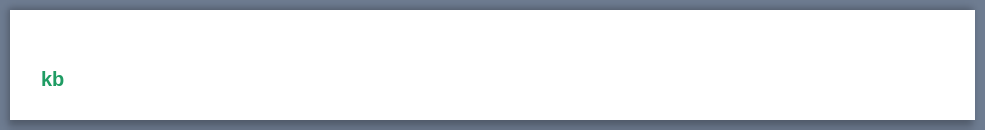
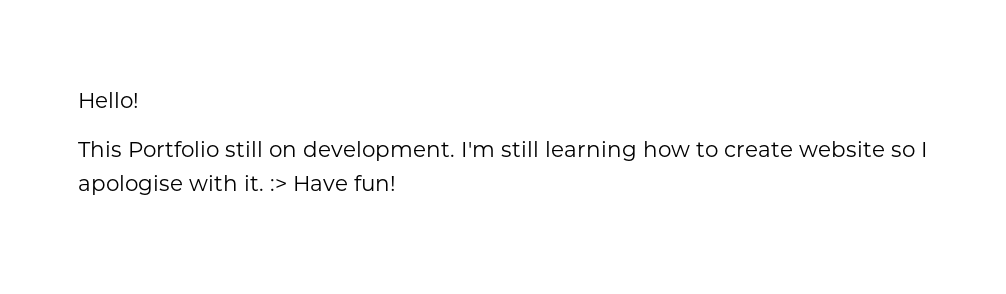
[41,71,64,86] kb -> [78,92,139,108] [78,141,928,161] [78,175,396,195] Hello! // This Portfolio still on development. I'm still learning how to create website so I apologise with it. :> Have fun!

